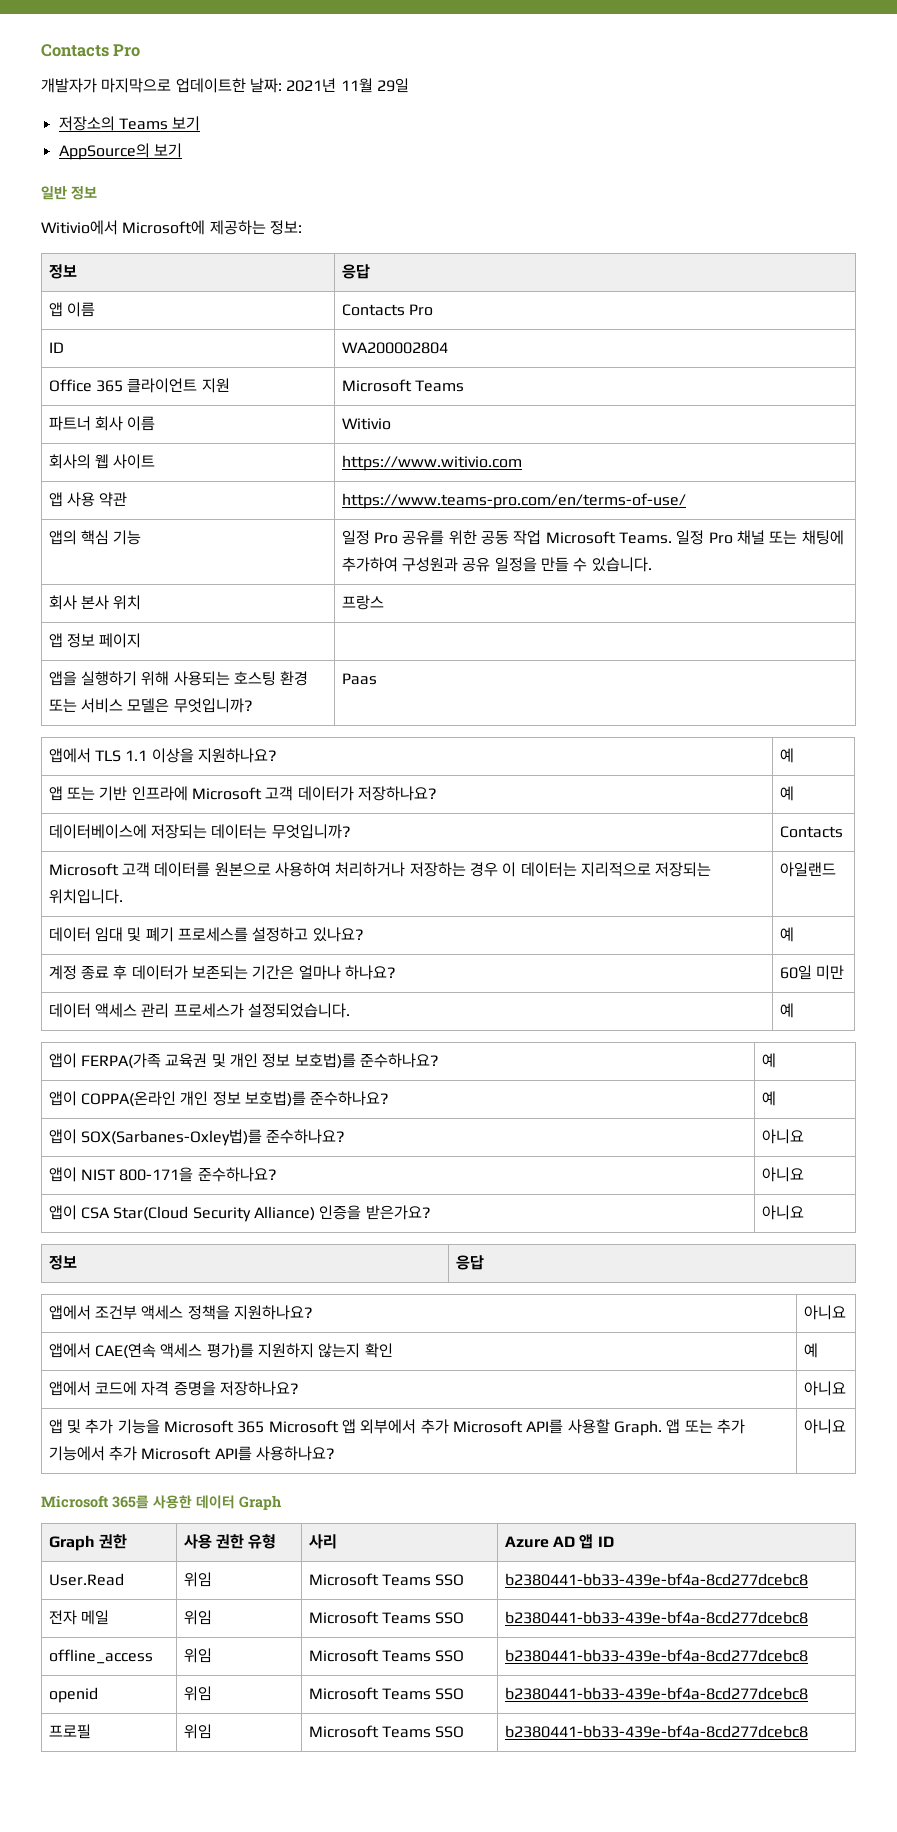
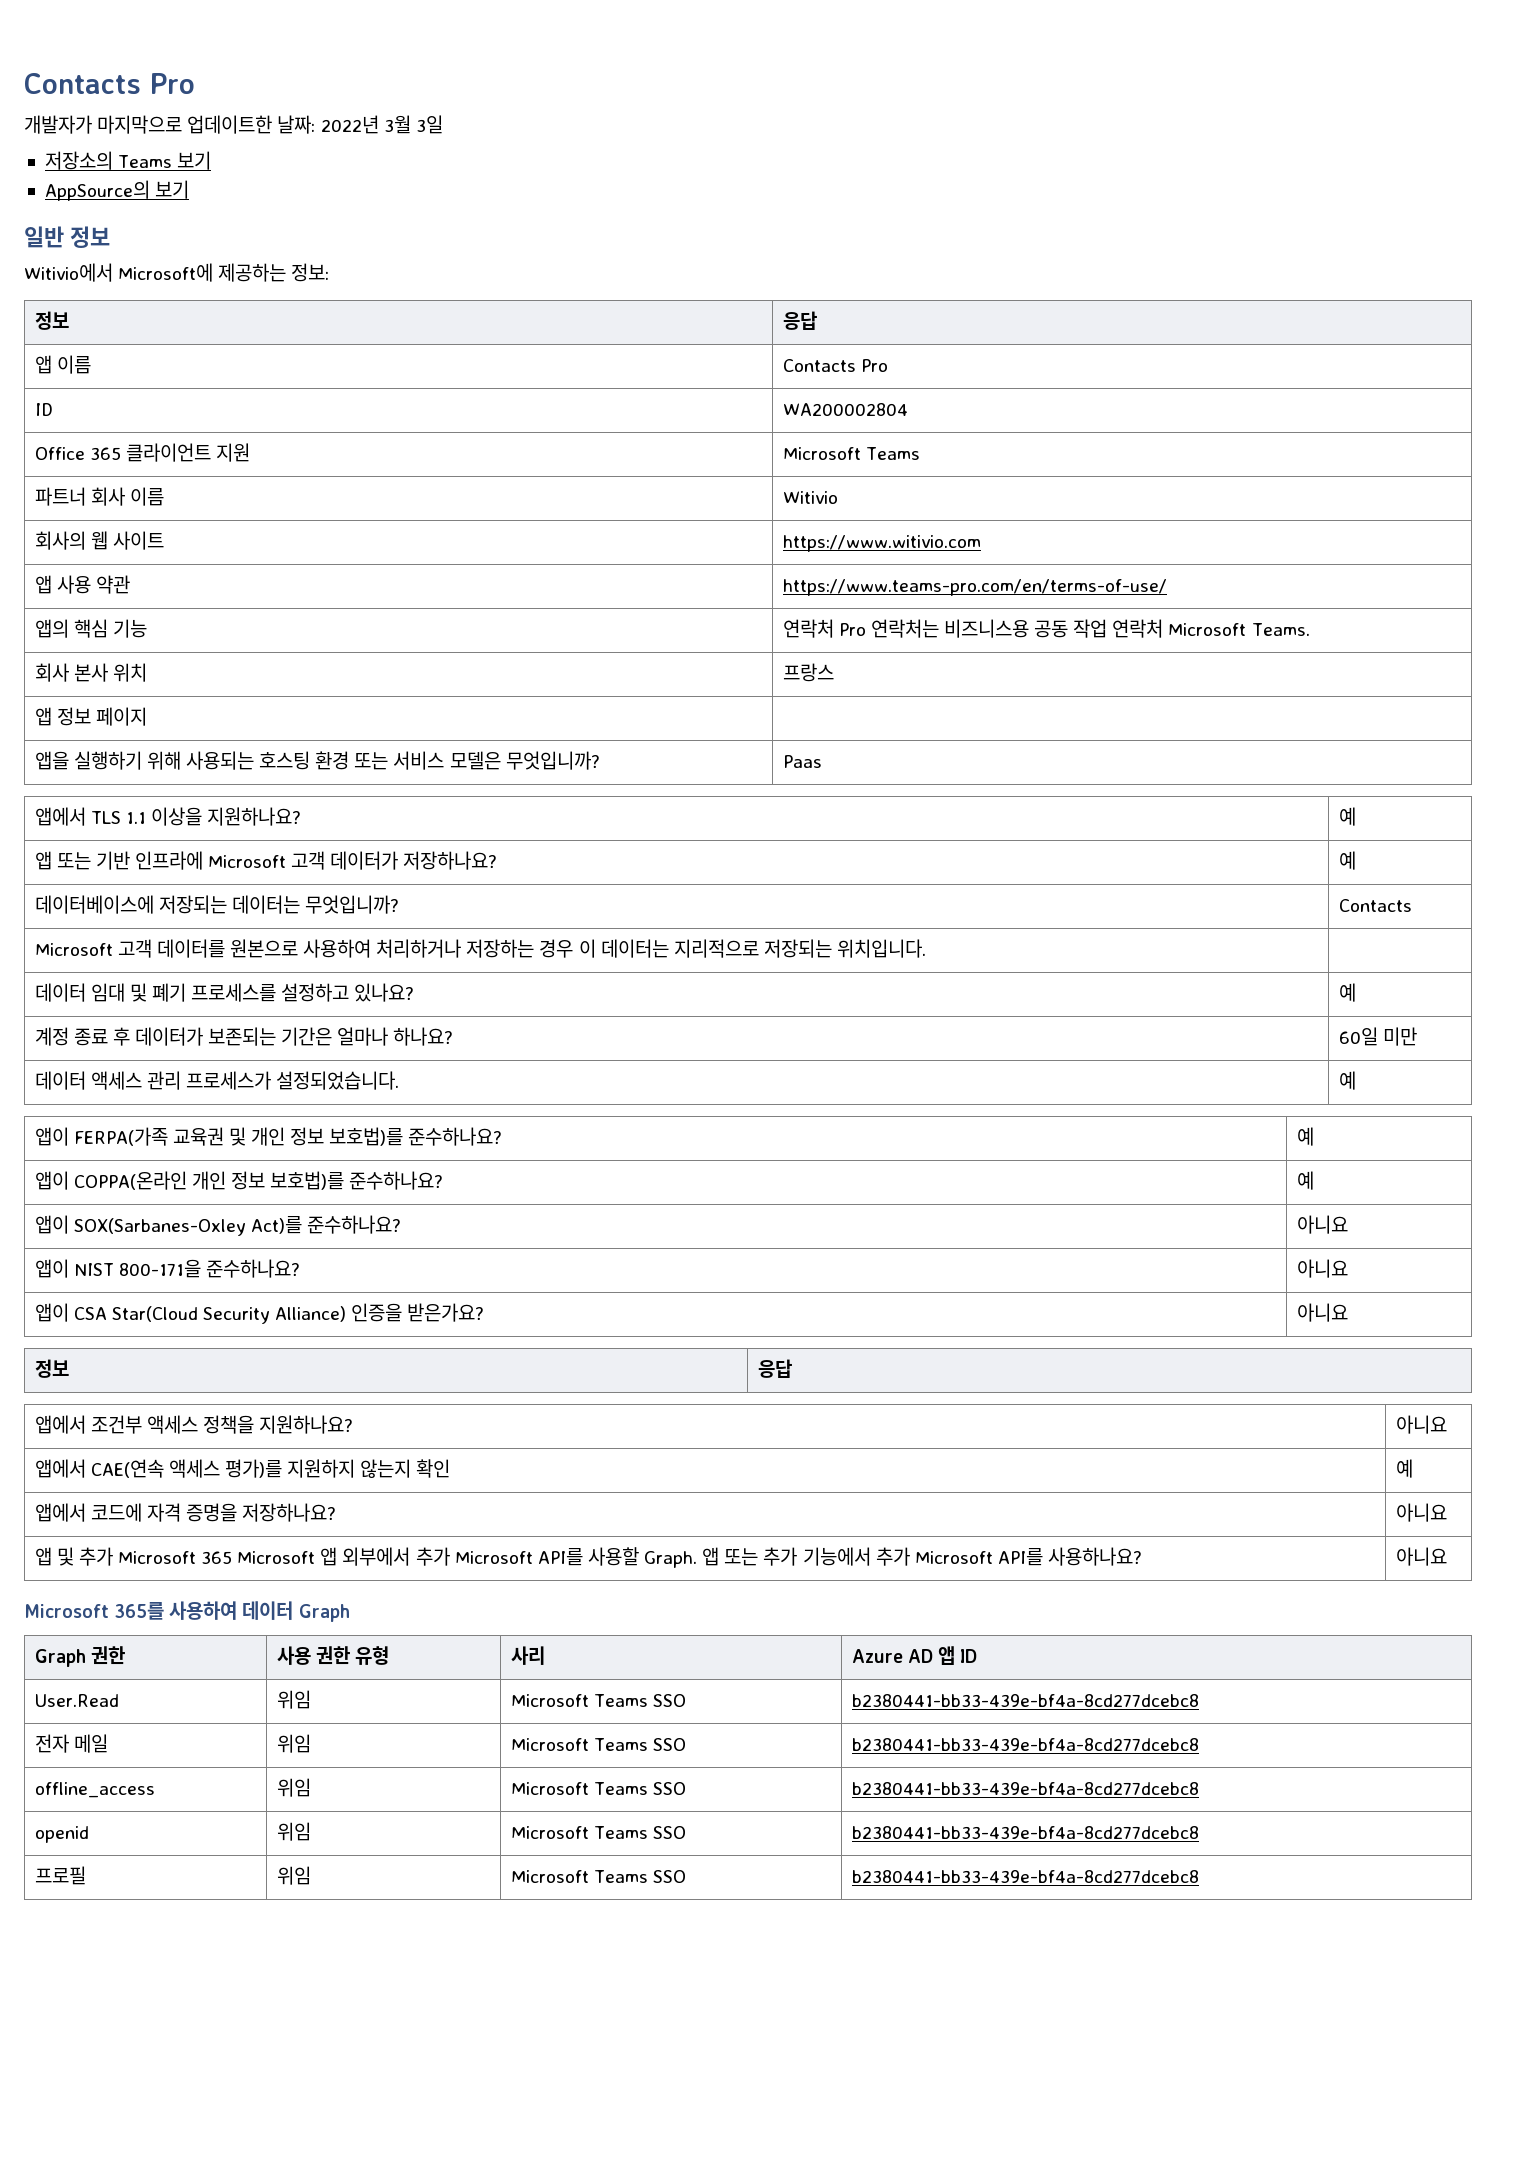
[286,78,409,93] 2021년 11월 29일 -> [320,115,443,134] 2022년 3월 3일
[341,530,477,545] 일정 Pro 공유를 위한 -> [782,619,1029,638] 연락처 Pro 연락처는 비즈니스용
(542, 537) none -> [1112,619,1164,638] 연락처
[676,530,844,545] [341,557,652,572] 일정 Pro 채널 또는 채팅에 추가하여 구성원과 공유 일정을 만들 수 있습니다. -> (1310, 629) none
[779,862,836,877] 아일랜드 -> (927, 948) none
[81,1129,263,1146] SOX(Sarbanes-Oxley법)를 -> [73,1216,302,1236] SOX(Sarbanes-Oxley Act)를
[117,1419,160,1434] 기능을 -> (113, 1556) none
[153,1495,192,1509] 사용한 -> [169,1601,238,1620] 사용하여

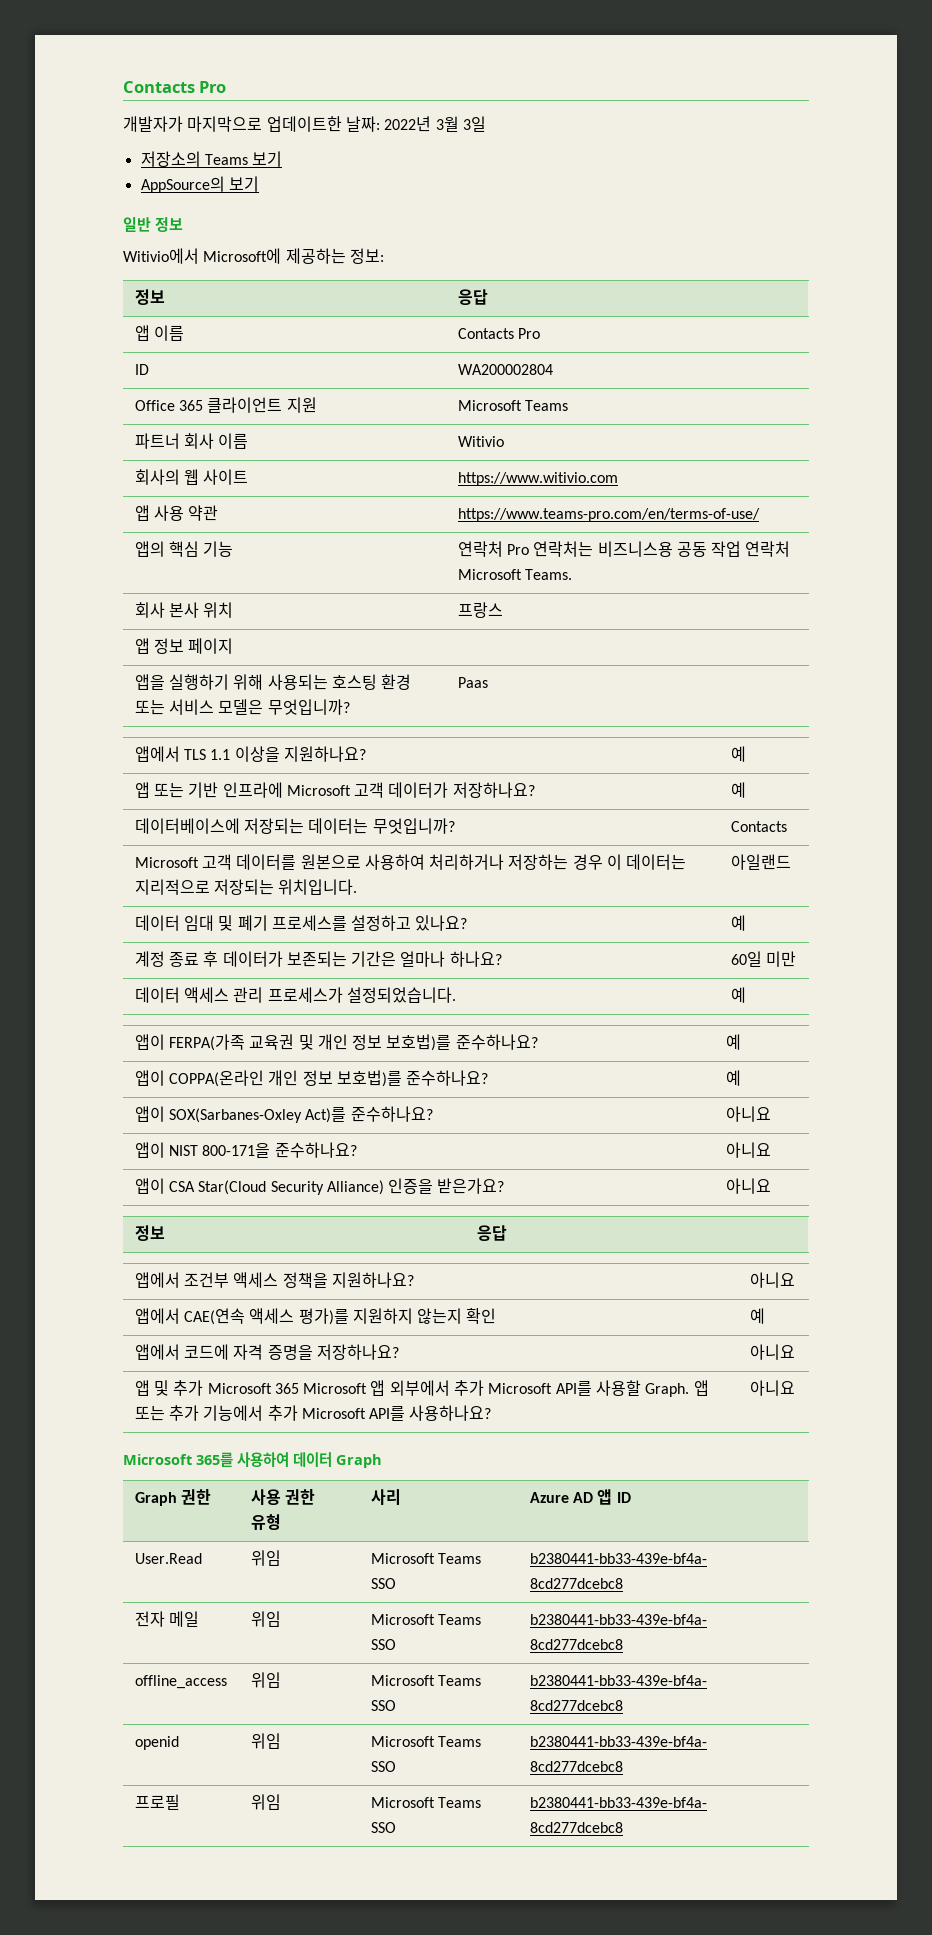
(927, 948) none -> [730,854,791,870] 아일랜드

